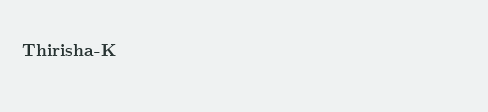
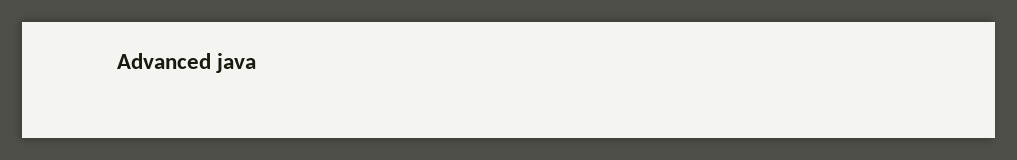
[22,44,116,56] Thirisha-K -> [117,53,257,73] Advanced java

